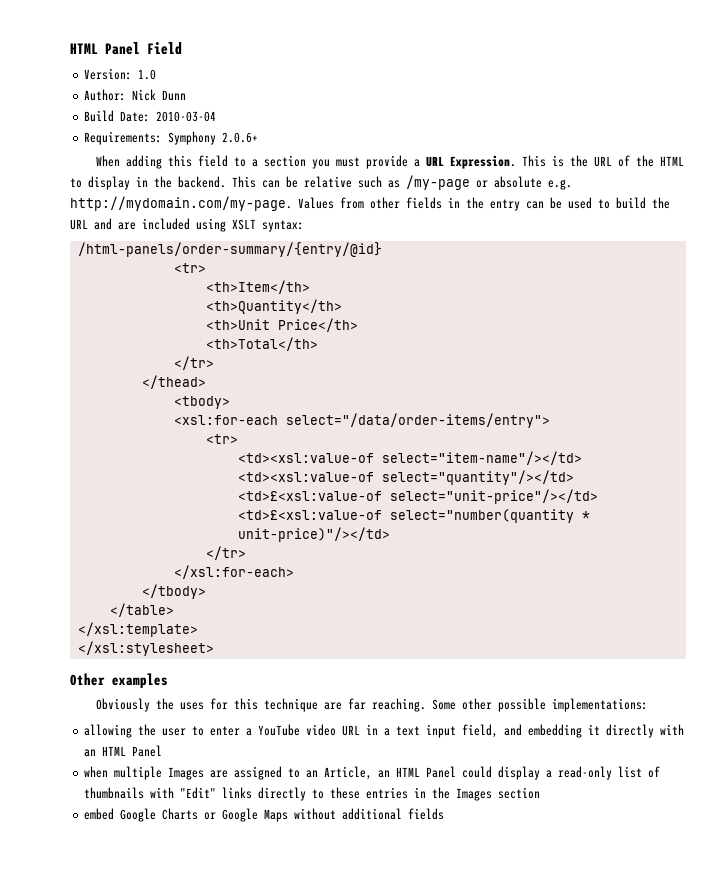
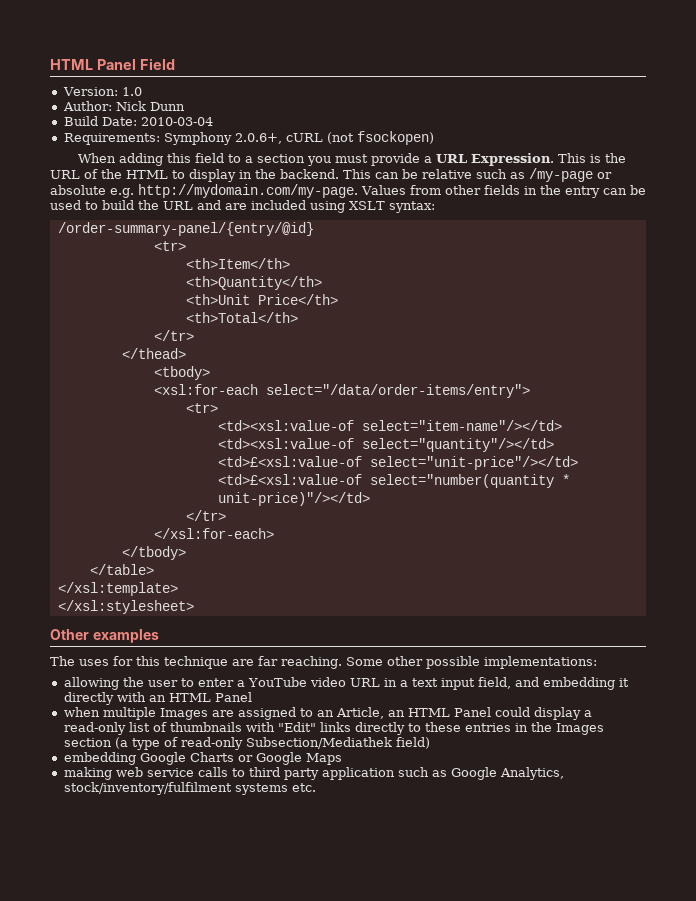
[222,132,259,143] 2.0.6+ -> [234,131,434,145] 2.0.6+, cURL (not fsockopen)
[77,242,382,257] /html-panels/order-summary/{entry/@id} -> [57,222,314,236] /order-summary-panel/{entry/@id}
[95,698,174,712] Obviously the -> [50,656,75,666] The
[84,808,115,820] // embed -> [114,737,430,750] [63,752,136,765] (a type of read-only Subsection/Mediathek field) // embedding
[294,808,445,820] without additional fields -> [63,767,564,780] [63,782,316,795] // making web service calls to third party application such as Google Analytics, stock/inventory/fulfilment systems etc.

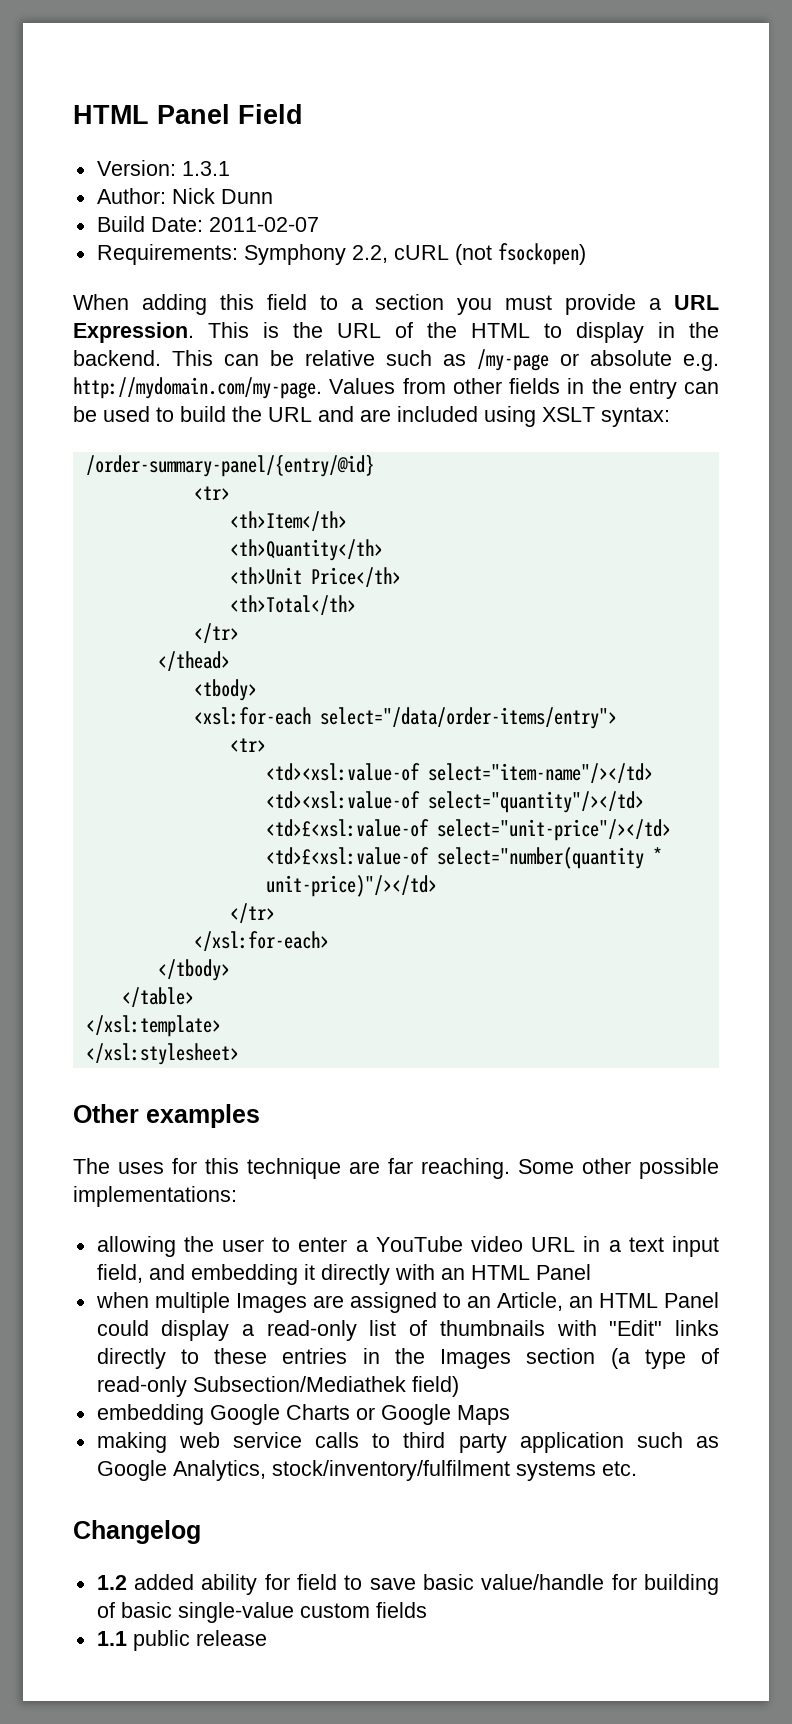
[121,87,142,96] 1.0 -> [181,161,230,176] 1.3.1
[140,117,213,126] 2010-03-04 -> [208,217,319,232] 2011-02-07
[234,133,282,144] 2.0.6+, -> [351,245,388,263] 2.2,
(316, 787) none -> [73,1520,201,1544] [96,1574,719,1595] [96,1602,427,1623] [96,1630,267,1651] // Changelog // 1.2 added ability for field to save basic value/handle for building of basic single-value custom fields // 1.1 public release

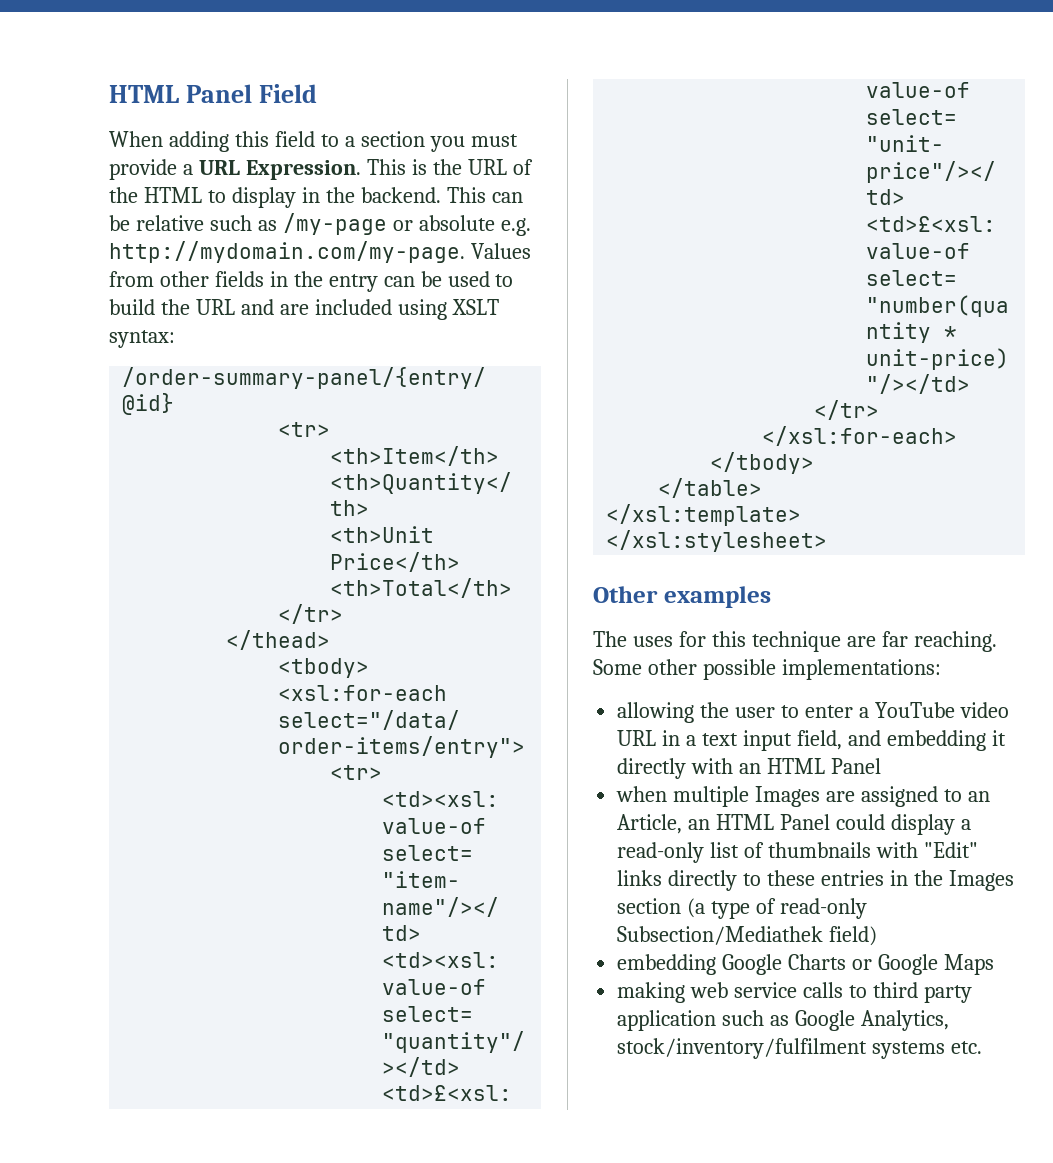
[96,160,230,176] [96,188,273,204] [96,216,319,232] [96,243,586,265] // Version: 1.3.1 // Author: Nick Dunn // Build Date: 2011-02-07 // Requirements: Symphony 2.2, cURL (not fsockopen) -> (317, 93) none
[73,1520,201,1544] [96,1574,719,1595] [96,1602,427,1623] [96,1630,267,1651] // Changelog // 1.2 added ability for field to save basic value/handle for building of basic single-value custom fields // 1.1 public release -> (983, 1047) none

